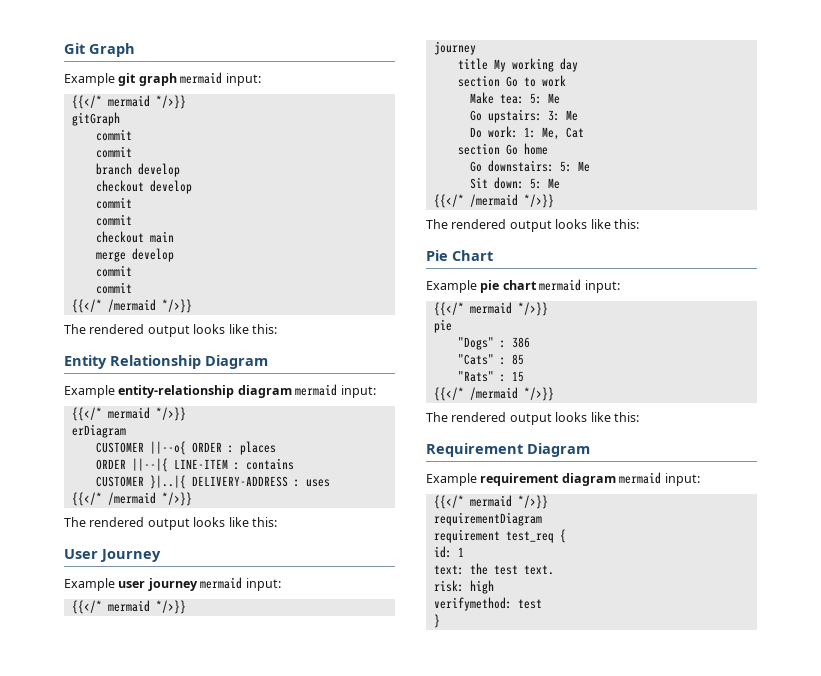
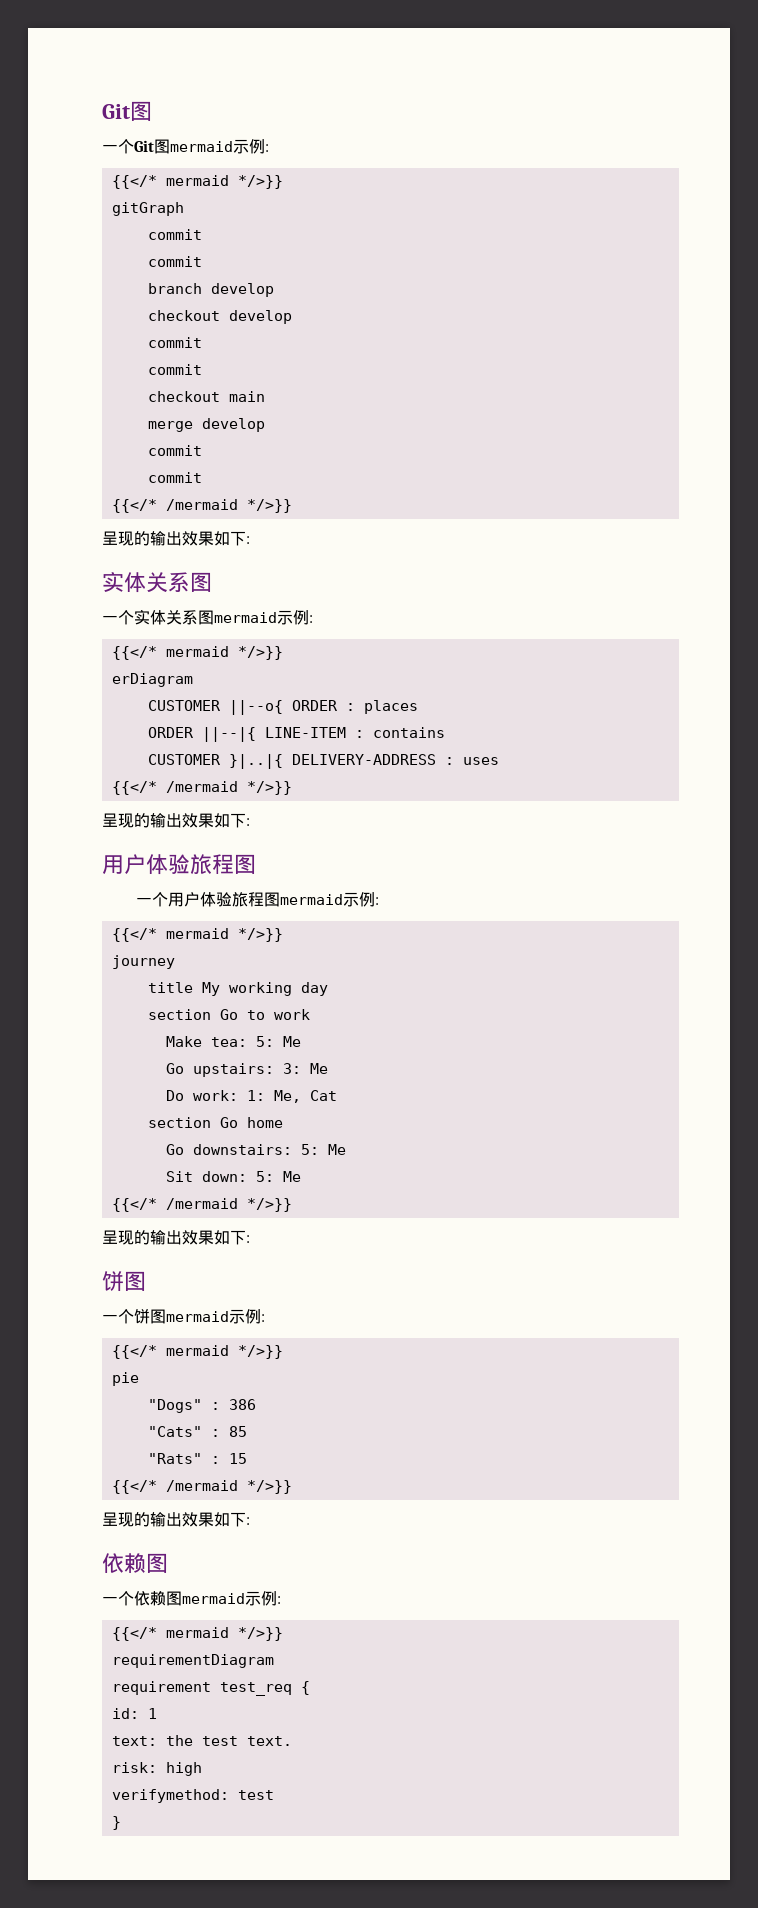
[64,43,135,57] [64,72,261,86] Git Graph // Example git graph mermaid input: -> [102,101,152,121] [102,139,269,154] Git图 // 一个Git图mermaid示例:
[64,324,277,337] [64,355,268,369] [64,384,376,398] The rendered output looks like this: // Entity Relationship Diagram // Example entity-relationship diagram mermaid input: -> [102,531,250,546] [102,572,212,593] [102,609,313,625] 呈现的输出效果如下: // 实体关系图 // 一个实体关系图mermaid示例:
[64,517,277,530] [64,549,161,562] [64,577,281,591] The rendered output looks like this: // User Journey // Example user journey mermaid input: -> [102,813,250,828] [102,854,256,875] [135,892,379,907] 呈现的输出效果如下: // 用户体验旅程图 // 一个用户体验旅程图mermaid示例:
[426,219,639,232] [426,250,493,261] [426,279,620,293] The rendered output looks like this: // Pie Chart // Example pie chart mermaid input: -> [102,1230,250,1245] [102,1271,146,1291] [102,1309,265,1324] 呈现的输出效果如下: // 饼图 // 一个饼图mermaid示例:
[426,412,639,425] [426,443,590,457] [426,472,700,486] The rendered output looks like this: // Requirement Diagram // Example requirement diagram mermaid input: -> [102,1512,250,1527] [102,1553,168,1573] [102,1591,281,1606] 呈现的输出效果如下: // 依赖图 // 一个依赖图mermaid示例:

